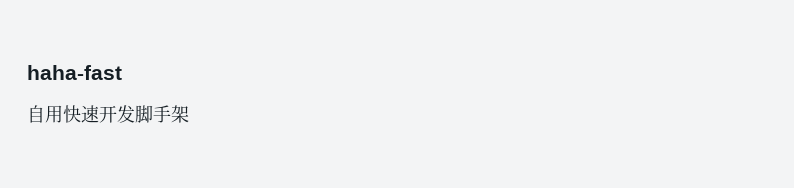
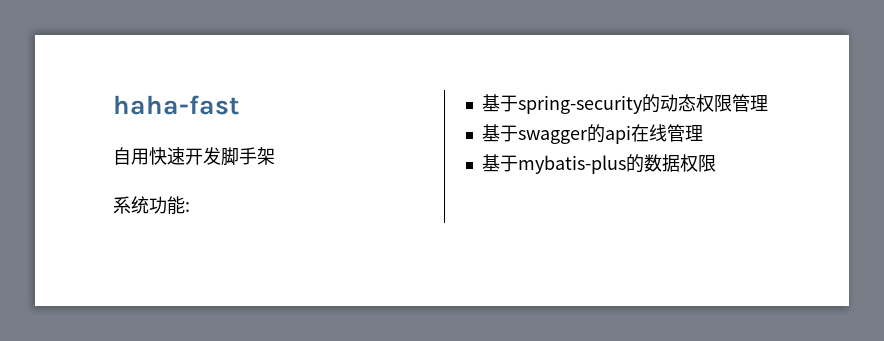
(189, 114) none -> [113,196,190,215] [481,94,768,114] [481,124,703,144] [481,154,716,174] // 系统功能: // 基于spring-security的动态权限管理 // 基于swagger的api在线管理 // 基于mybatis-plus的数据权限

